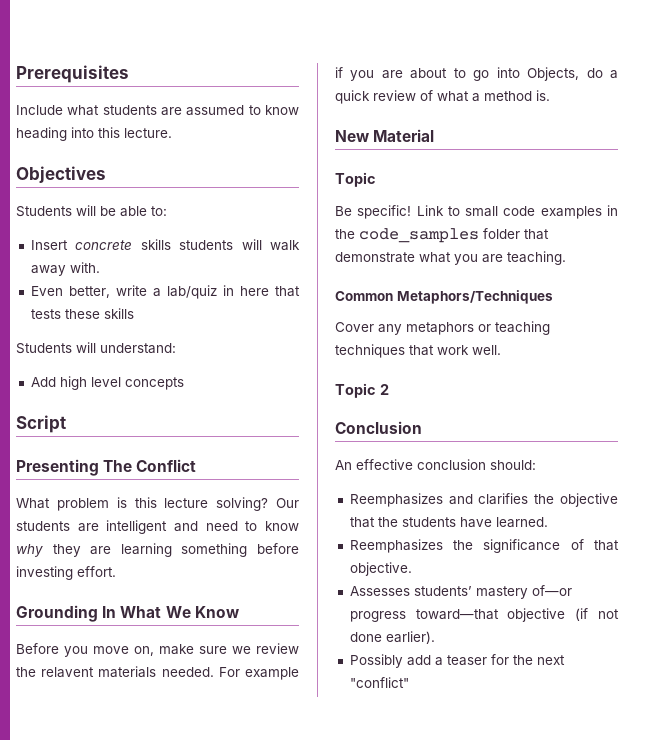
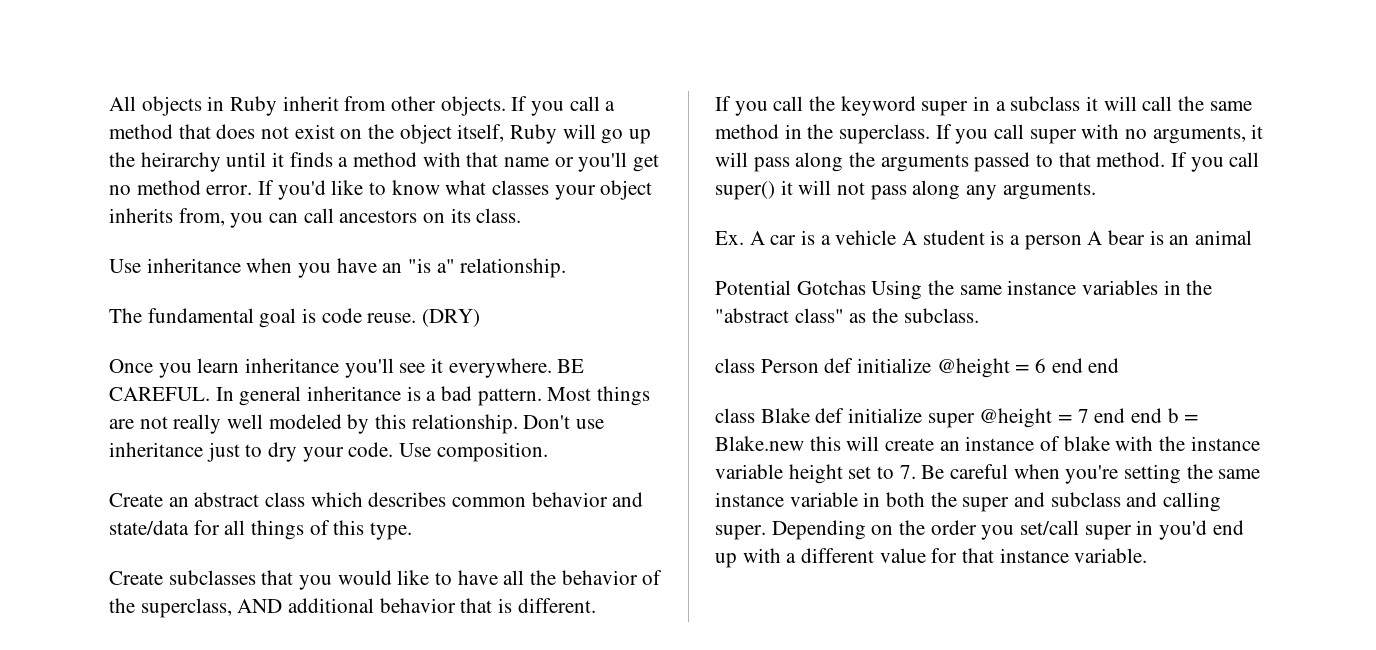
[16,65,129,83] [16,105,300,116] [16,127,172,141] [16,166,106,183] [16,205,167,217] [30,239,300,251] [30,262,100,276] [30,285,300,299] [30,308,134,319] [16,342,176,354] [30,376,184,390] [16,415,66,433] [16,459,197,476] [16,497,299,511] [16,520,299,534] [16,543,299,557] [16,566,116,580] [16,605,239,622] [16,643,299,657] [16,666,299,680] [335,67,618,81] [335,90,550,104] [335,129,435,142] [335,172,376,187] [335,205,618,219] [335,228,549,243] [335,251,566,265] [335,290,553,304] [335,321,550,335] [335,344,501,358] [335,383,389,398] [335,421,422,434] [335,459,536,470] [349,493,618,507] [349,517,548,528] [349,539,619,553] [349,562,412,576] [349,585,572,599] [349,608,619,622] [349,631,435,644] [349,654,565,668] [349,677,409,688] Prerequisites // Include what students are assumed to know heading into this lecture. // Objectives // Students will be able to: // Insert concrete skills students will walk away with. // Even better, write a lab/quiz in here that tests these skills // Students will understand: // Add high level concepts // Script // Presenting The Conflict // What problem is this lecture solving? Our students are intelligent and need to know why they are learning something before investing effort. // Grounding In What We Know // Before you move on, make sure we review the relavent materials needed. For example if you are about to go into Objects, do a quick review of what a method is. // New Material // Topic // Be specific! Link to small code examples in the code_samples folder that demonstrate what you are teaching. // Common Metaphors/Techniques // Cover any metaphors or teaching techniques that work well. // Topic 2 // Conclusion // An effective conclusion should: // Reemphasizes and clarifies the objective that the students have learned. // Reemphasizes the significance of that objective. // Assesses students’ mastery of—or progress toward—that objective (if not done earlier). // Possibly add a teaser for the next "conflict" -> [109,96,616,116] [109,124,652,144] [109,152,660,172] [109,180,653,200] [109,208,522,228] [109,258,567,278] [109,308,481,328] [109,358,585,378] [109,386,651,406] [109,414,605,434] [109,442,548,462] [109,492,644,507] [109,520,413,540] [109,570,663,590] [109,598,596,618] [715,96,1252,116] [715,124,1264,144] [715,152,1260,172] [715,180,1096,200] [715,230,1253,250] [715,280,1213,300] [715,308,979,323] [715,358,1120,378] [715,408,1199,428] [715,436,1260,451] [715,464,1261,484] [715,492,1222,512] [715,520,1244,540] [715,548,1148,568] All objects in Ruby inherit from other objects. If you call a method that does not exist on the object itself, Ruby will go up the heirarchy until it finds a method with that name or you'll get no method error. If you'd like to know what classes your object inherits from, you can call ancestors on its class. // Use inheritance when you have an "is a" relationship. // The fundamental goal is code reuse. (DRY) // Once you learn inheritance you'll see it everywhere. BE CAREFUL. In general inheritance is a bad pattern. Most things are not really well modeled by this relationship. Don't use inheritance just to dry your code. Use composition. // Create an abstract class which describes common behavior and state/data for all things of this type. // Create subclasses that you would like to have all the behavior of the superclass, AND additional behavior that is different. // If you call the keyword super in a subclass it will call the same method in the superclass. If you call super with no arguments, it will pass along the arguments passed to that method. If you call super() it will not pass along any arguments. // Ex. A car is a vehicle A student is a person A bear is an animal // Potential Gotchas Using the same instance variables in the "abstract class" as the subclass. // class Person def initialize @height = 6 end end // class Blake def initialize super @height = 7 end end b = Blake.new this will create an instance of blake with the instance variable height set to 7. Be careful when you're setting the same instance variable in both the super and subclass and calling super. Depending on the order you set/call super in you'd end up with a different value for that instance variable.

